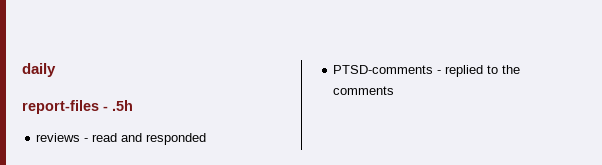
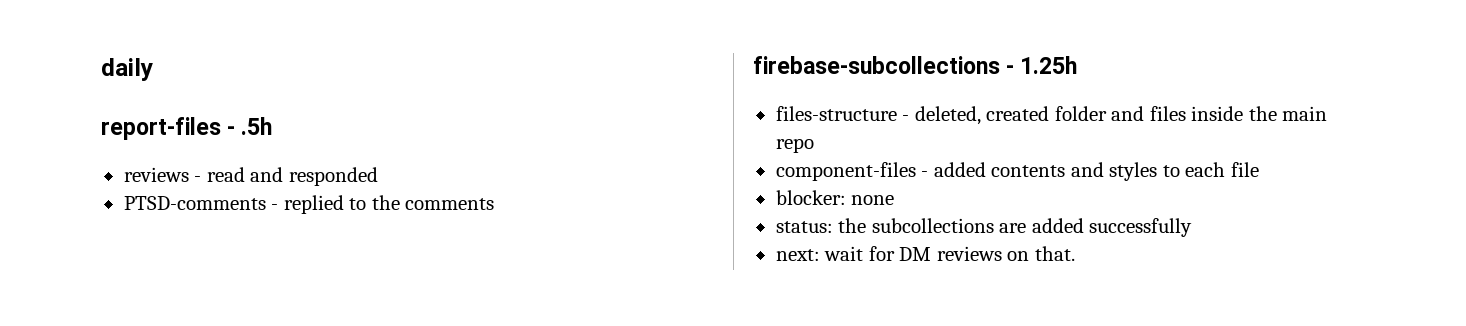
(395, 90) none -> [753,56,1078,74] [775,106,1328,125] [775,138,814,153] [775,162,1259,181] [775,190,895,205] [775,218,1193,237] [775,246,1075,261] // firebase-subcollections - 1.25h // files-structure - deleted, created folder and files inside the main repo // component-files - added contents and styles to each file // blocker: none // status: the subcollections are added successfully // next: wait for DM reviews on that.

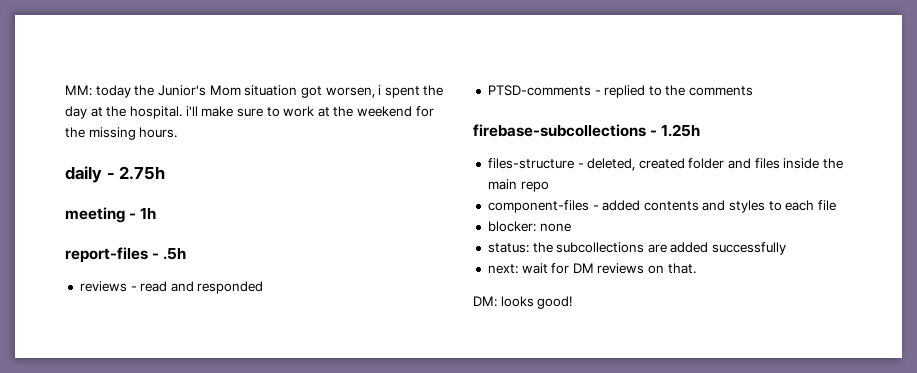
[101,58,153,81] daily -> [65,85,444,98] [65,106,434,119] [65,127,178,140] [65,166,166,183] [65,207,157,223] MM: today the Junior's Mom situation got worsen, i spent the day at the hospital. i'll make sure to work at the weekend for the missing hours. // daily - 2.75h // meeting - 1h
(1075, 253) none -> [473,296,573,309] // DM: looks good!

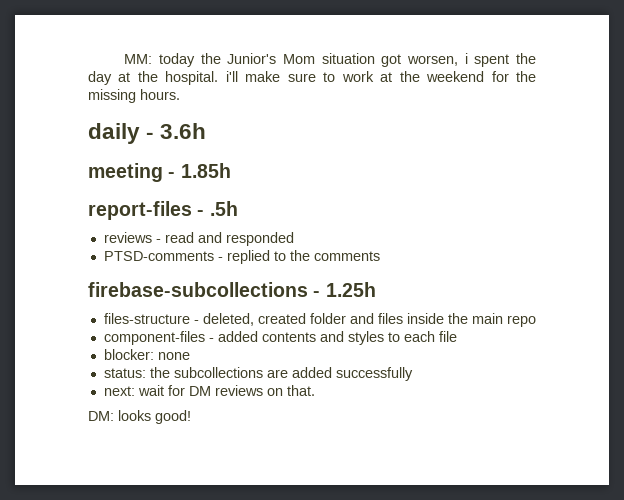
[119,166,166,180] 2.75h -> [160,123,207,139] 3.6h
[140,208,157,219] 1h -> [180,163,231,178] 1.85h

